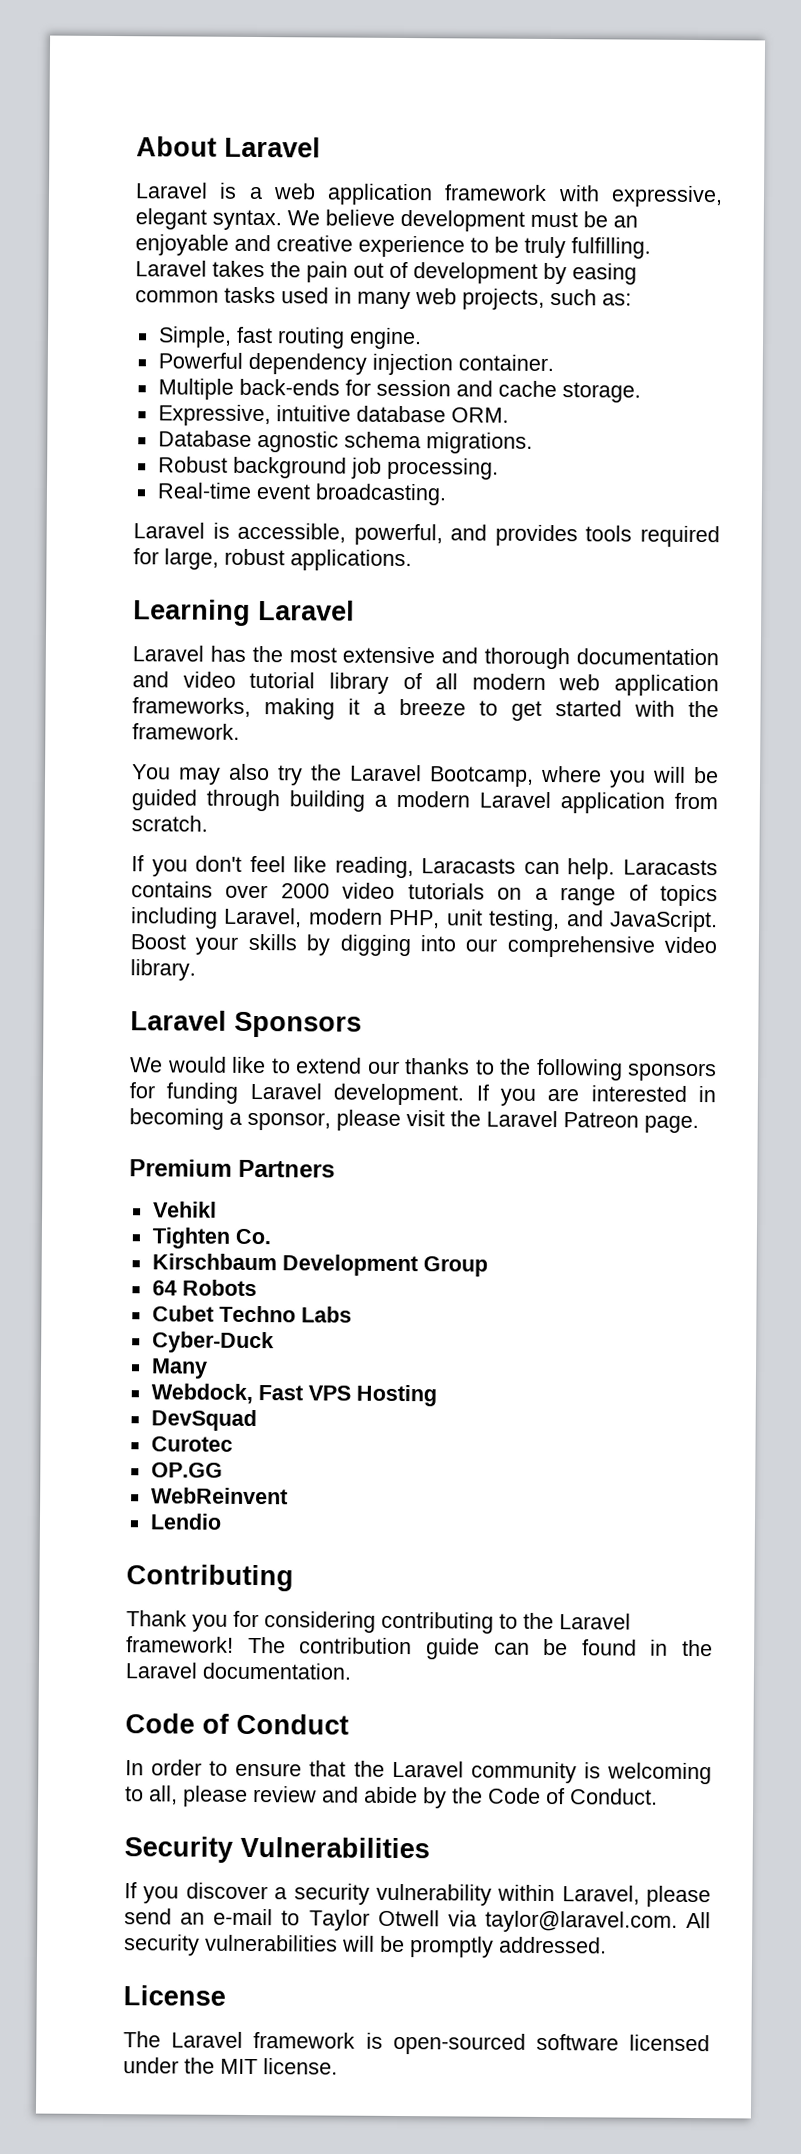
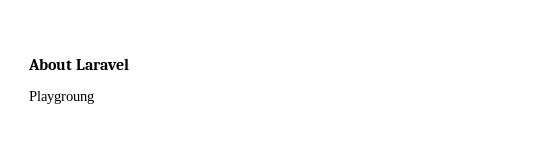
[135,182,723,208] [135,208,638,232] [135,234,651,259] [135,260,637,285] [135,286,632,310] [157,326,422,350] [157,352,554,376] [157,378,641,403] [157,404,509,427] [157,430,533,454] [157,456,499,480] [156,482,447,506] [133,522,720,548] [133,548,412,572] [133,599,355,626] [132,645,719,670] [132,671,719,697] [132,697,719,721] [132,723,240,740] [132,763,719,788] [131,789,718,814] [131,815,208,832] [131,855,718,880] [131,881,719,907] [131,907,718,933] [130,933,717,958] [130,959,196,981] [130,1010,362,1038] [130,1056,717,1082] [129,1082,716,1106] [129,1108,699,1134] [129,1159,335,1178] [152,1201,217,1218] [151,1227,271,1249] [151,1253,488,1277] [151,1279,257,1297] [151,1305,352,1323] [151,1331,274,1354] [150,1358,208,1379] [150,1383,437,1407] [150,1409,257,1432] [150,1436,233,1452] [150,1462,223,1478] [150,1487,288,1505] [149,1513,222,1530] [126,1564,294,1592] [126,1610,631,1634] [126,1636,713,1660] [125,1662,352,1680] [125,1713,349,1735] [125,1759,712,1785] [125,1785,658,1809] [124,1836,430,1863] [124,1882,711,1908] [124,1908,711,1933] [124,1934,607,1958] [123,1985,226,2006] [123,2031,710,2055] [123,2057,338,2075] Laravel is a web application framework with expressive, elegant syntax. We believe development must be an enjoyable and creative experience to be truly fulfilling. Laravel takes the pain out of development by easing common tasks used in many web projects, such as: // Simple, fast routing engine. // Powerful dependency injection container. // Multiple back-ends for session and cache storage. // Expressive, intuitive database ORM. // Database agnostic schema migrations. // Robust background job processing. // Real-time event broadcasting. // Laravel is accessible, powerful, and provides tools required for large, robust applications. // Learning Laravel // Laravel has the most extensive and thorough documentation and video tutorial library of all modern web application frameworks, making it a breeze to get started with the framework. // You may also try the Laravel Bootcamp, where you will be guided through building a modern Laravel application from scratch. // If you don't feel like reading, Laracasts can help. Laracasts contains over 2000 video tutorials on a range of topics including Laravel, modern PHP, unit testing, and JavaScript. Boost your skills by digging into our comprehensive video library. // Laravel Sponsors // We would like to extend our thanks to the following sponsors for funding Laravel development. If you are interested in becoming a sponsor, please visit the Laravel Patreon page. // Premium Partners // Vehikl // Tighten Co. // Kirschbaum Development Group // 64 Robots // Cubet Techno Labs // Cyber-Duck // Many // Webdock, Fast VPS Hosting // DevSquad // Curotec // OP.GG // WebReinvent // Lendio // Contributing // Thank you for considering contributing to the Laravel framework! The contribution guide can be found in the Laravel documentation. // Code of Conduct // In order to ensure that the Laravel community is welcoming to all, please review and abide by the Code of Conduct. // Security Vulnerabilities // If you discover a security vulnerability within Laravel, please send an e-mail to Taylor Otwell via taylor@laravel.com. All security vulnerabilities will be promptly addressed. // License // The Laravel framework is open-sourced software licensed under the MIT license. -> [29,91,94,104] Playgroung

